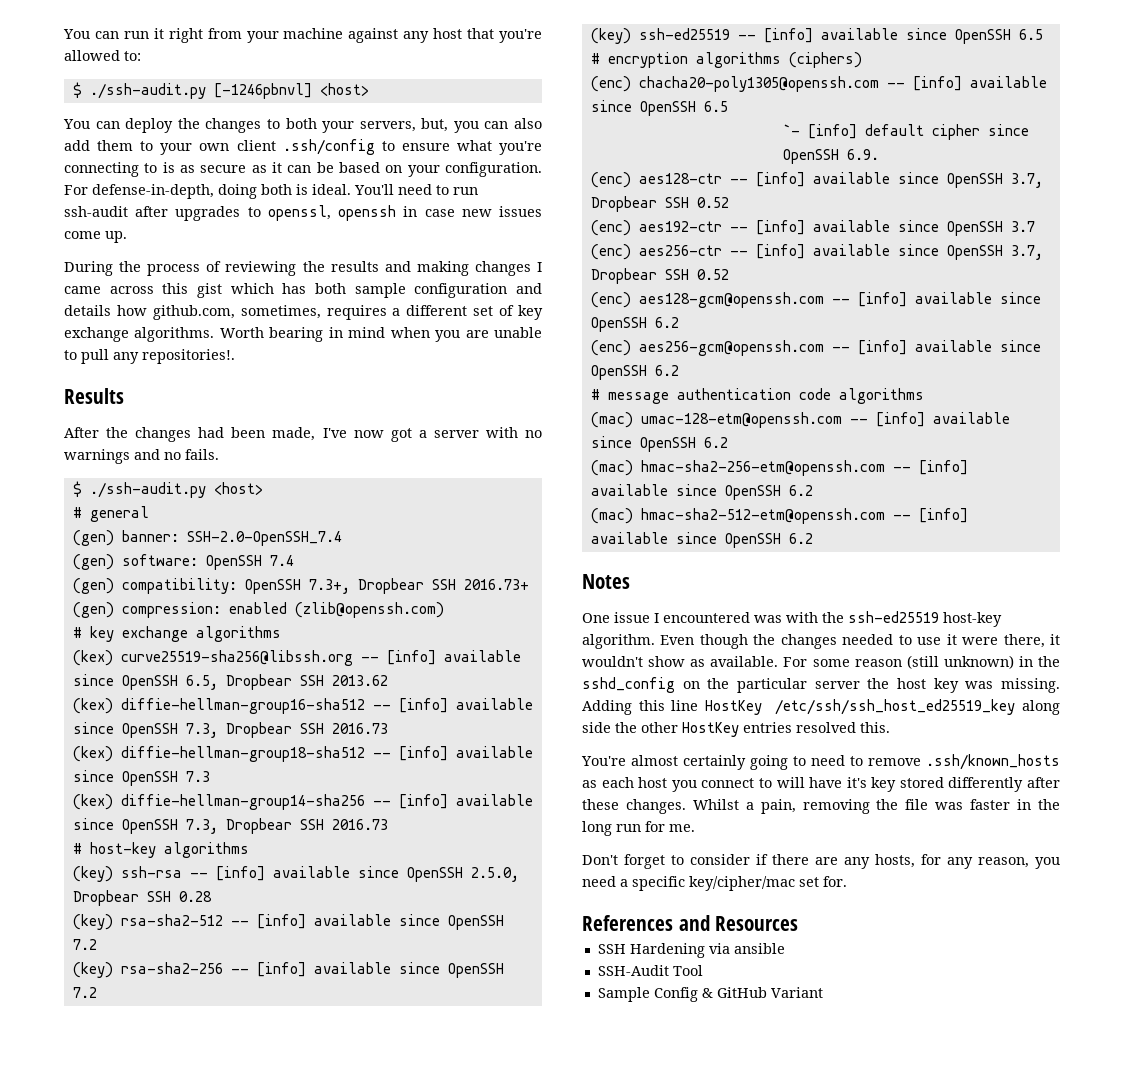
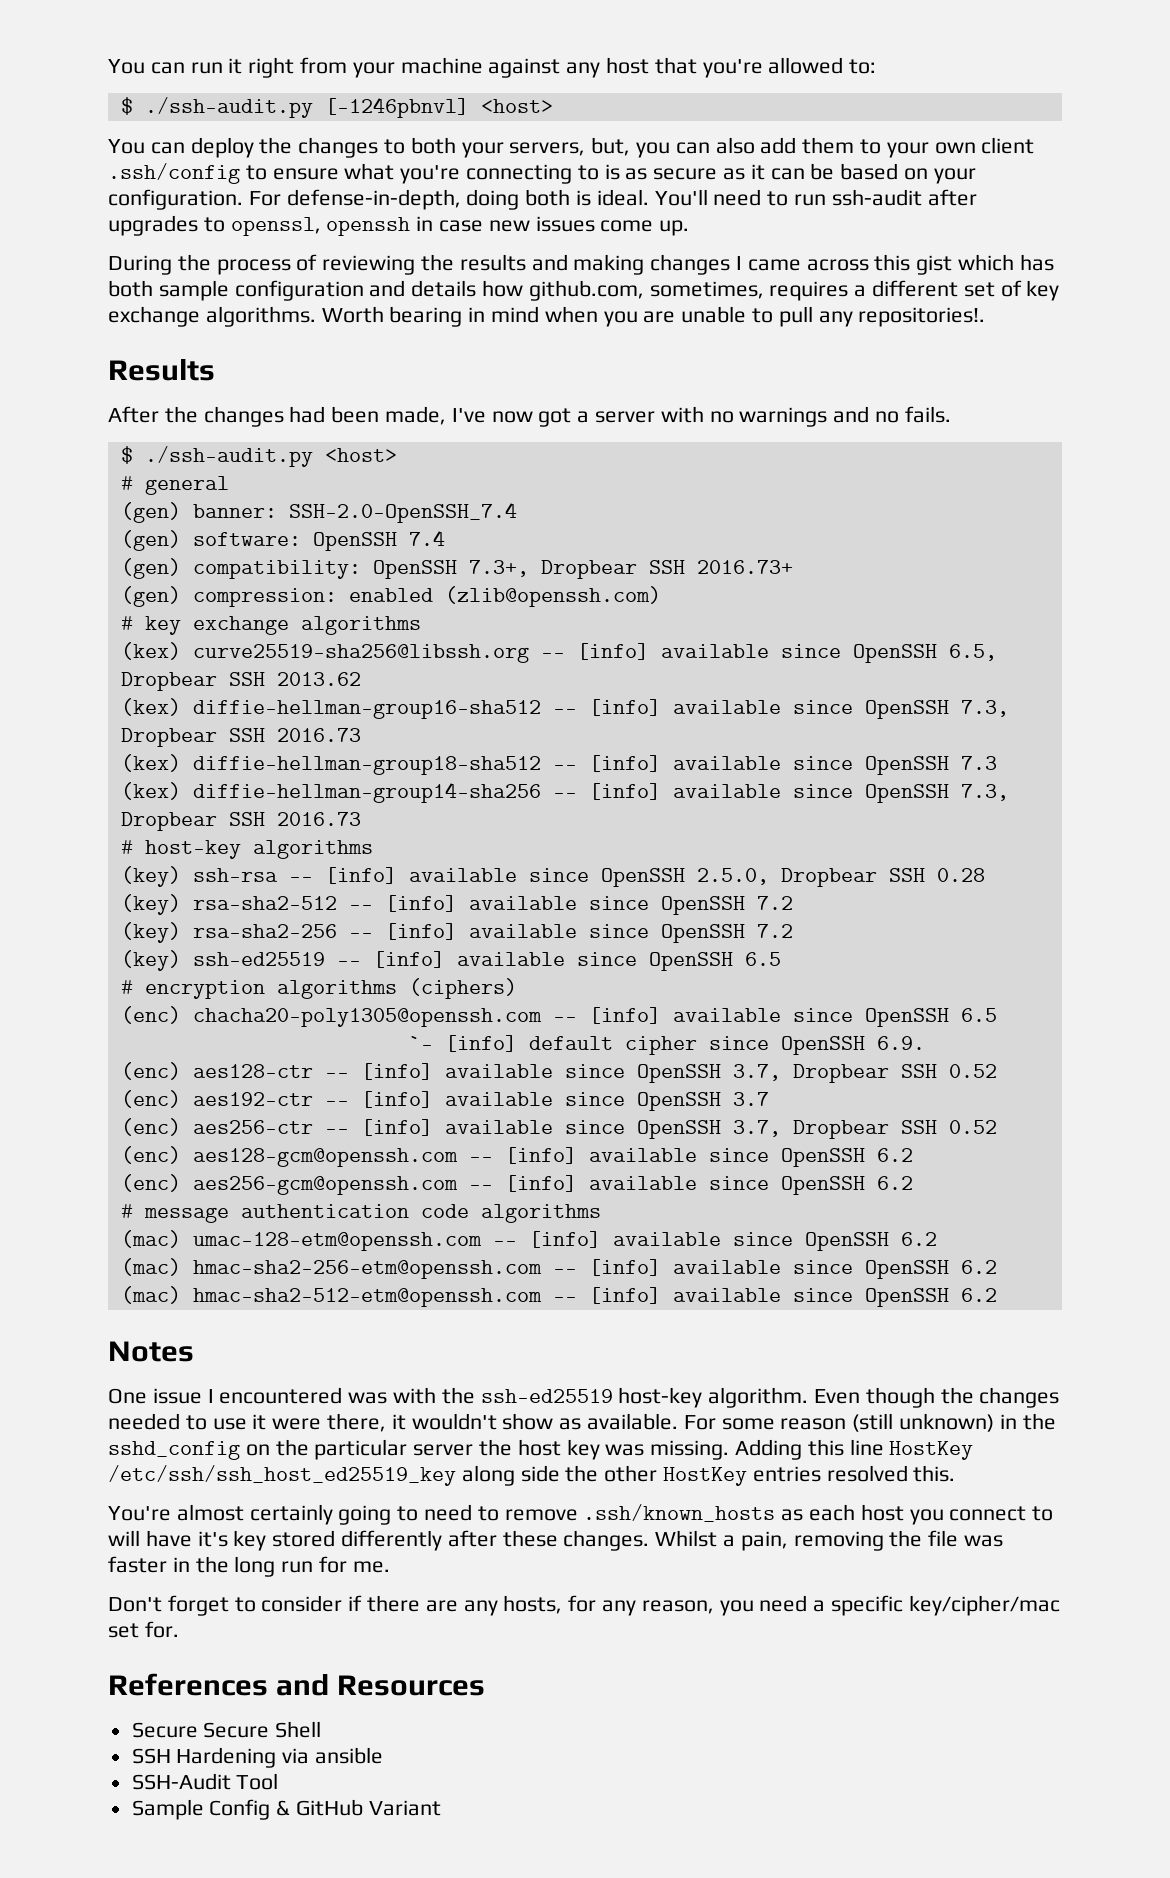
(799, 923) none -> [131,1721,322,1738] // Secure Secure Shell

